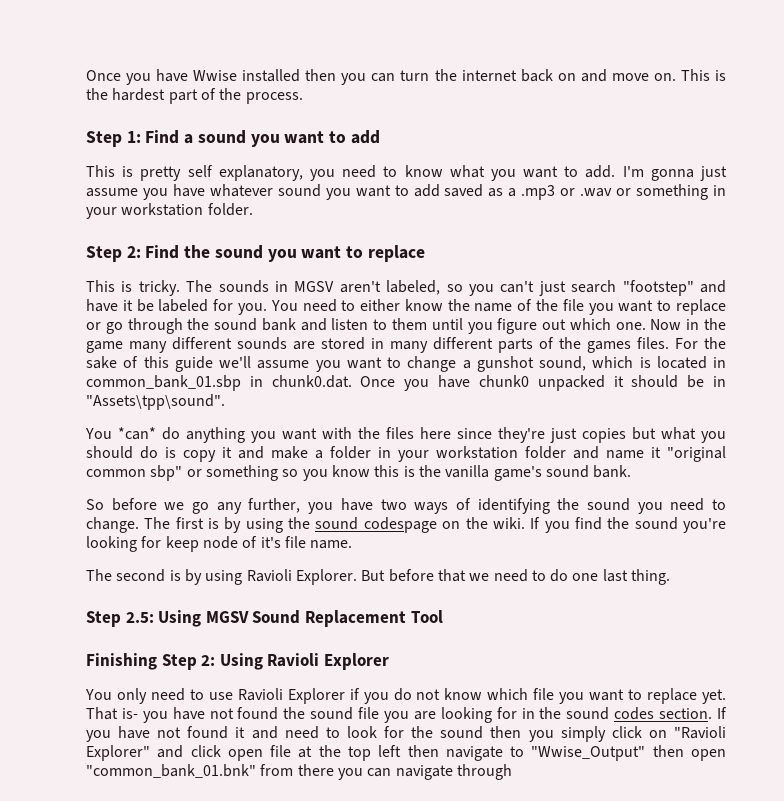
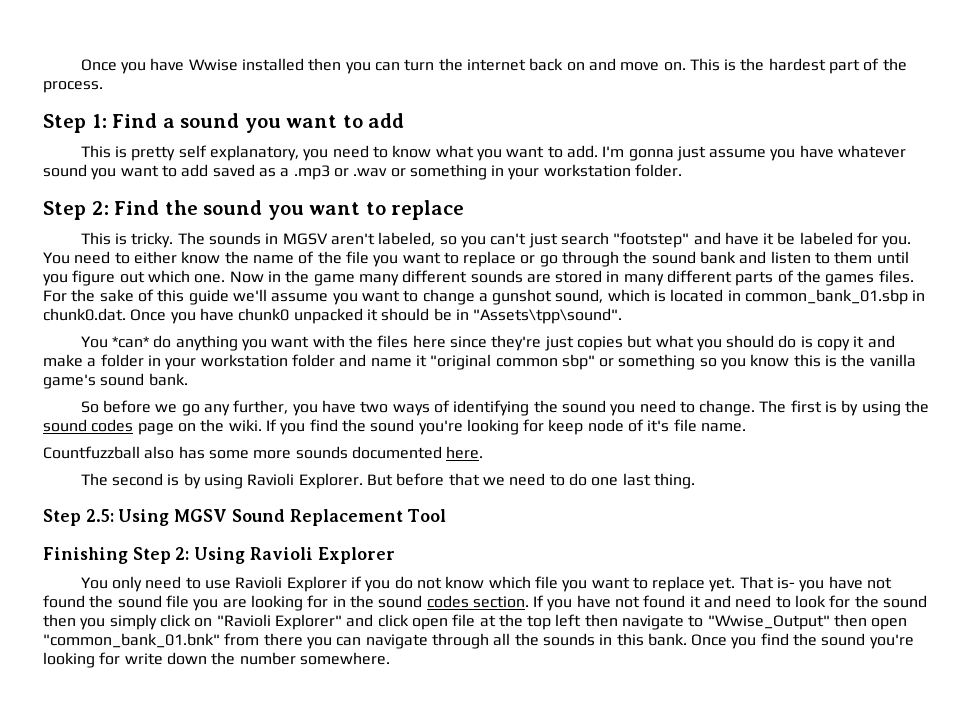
[363,517,437,533] codespage -> [91,419,174,435] codes page
(353, 544) none -> [43,446,484,459] // Countfuzzball also has some more sounds documented here.
(512, 772) none -> [493,633,914,649] [43,652,390,668] all the sounds in this bank. Once you find the sound you're looking for write down the number somewhere.

